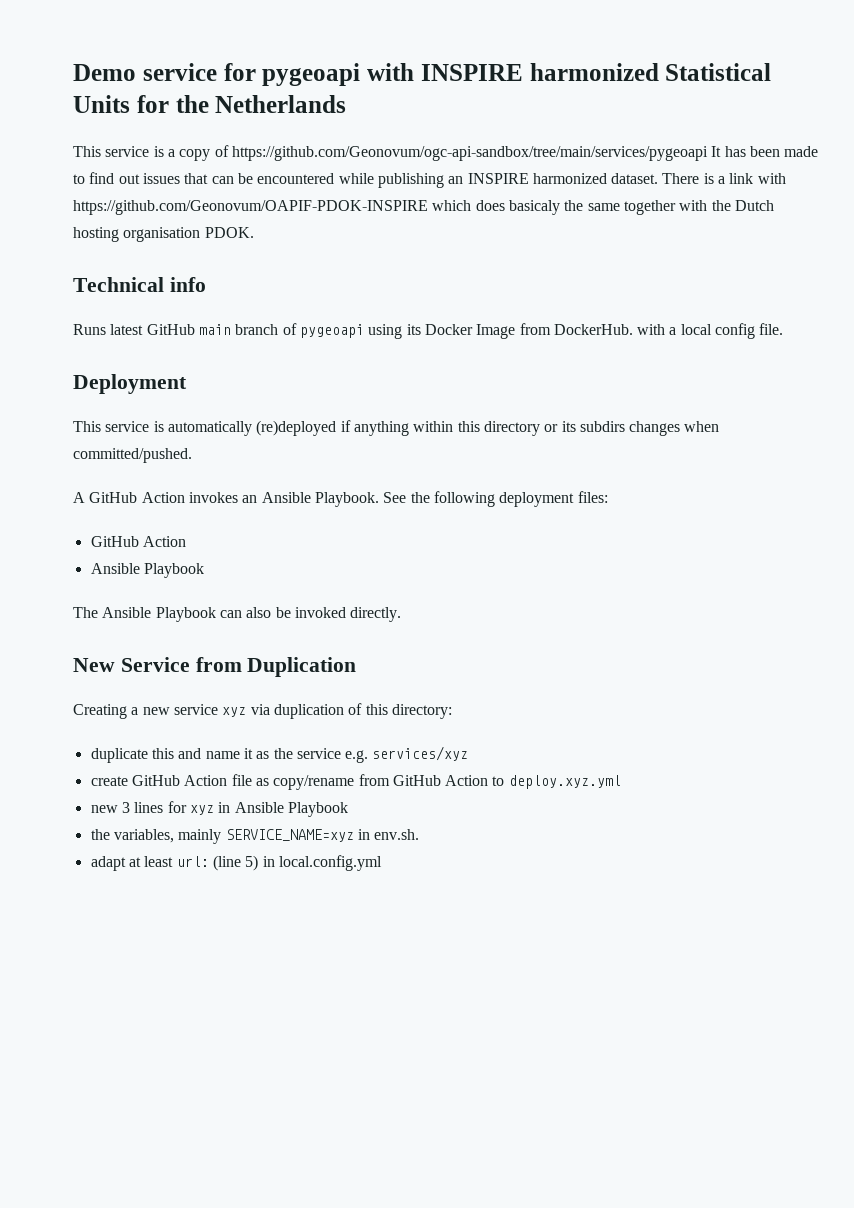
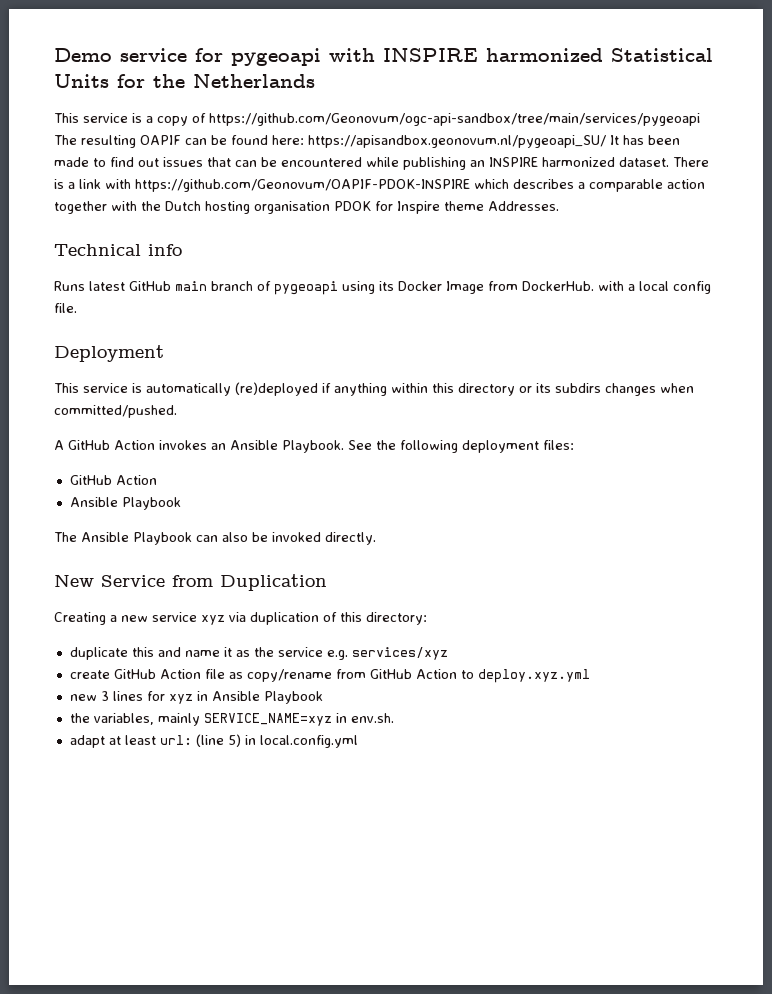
(708, 153) none -> [54,135,606,148] The resulting OAPIF can be found here: https://apisandbox.geonovum.nl/pygeoapi_SU/
[475,200,620,215] does basicaly the same -> [512,179,705,192] describes a comparable action
[204,227,254,238] PDOK. -> [334,201,559,214] PDOK for Inspire theme Addresses.

